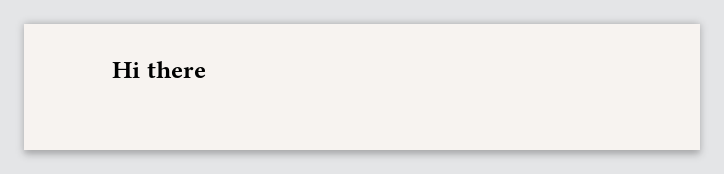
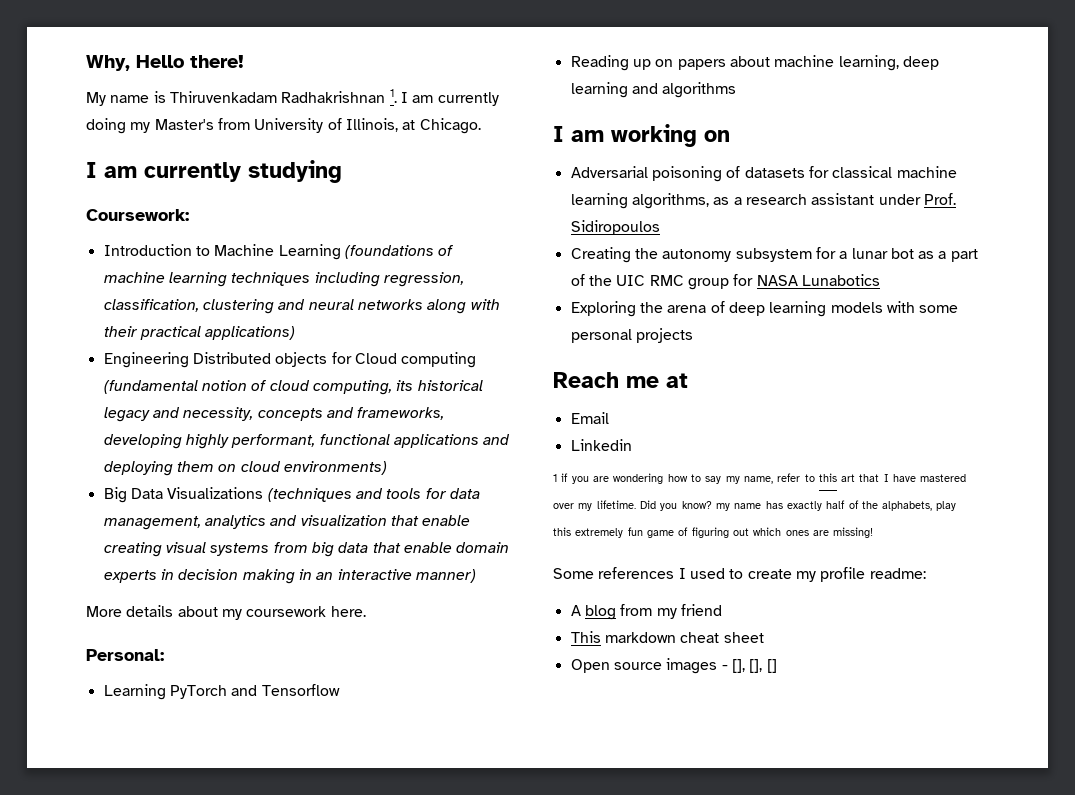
[112,61,206,78] Hi there -> [86,55,244,71] [86,89,499,106] [86,118,481,134] [86,160,342,183] [86,209,189,221] [103,244,454,260] [103,272,464,287] [103,299,500,314] [103,326,296,340] [103,352,477,368] [103,380,483,395] [103,407,445,422] [103,434,511,449] [103,461,387,476] [103,487,480,503] [103,515,471,530] [103,542,510,557] [103,569,476,584] [86,605,366,620] [86,649,164,661] [103,684,340,700] [570,55,939,71] [570,82,737,98] [553,124,730,147] [570,166,957,182] [570,193,956,209] [570,220,660,235] [570,247,978,263] [570,274,880,290] [570,301,959,317] [570,328,693,343] [553,372,688,388] [570,412,609,424] [570,439,632,451] [553,473,967,484] [553,500,957,511] [553,527,874,538] [553,567,926,582] [570,604,722,620] [570,631,764,643] [570,658,777,674] Why, Hello there! // My name is Thiruvenkadam Radhakrishnan 1. I am currently doing my Master's from University of Illinois, at Chicago. // I am currently studying // Coursework: // Introduction to Machine Learning (foundations of machine learning techniques including regression, classification, clustering and neural networks along with their practical applications) // Engineering Distributed objects for Cloud computing (fundamental notion of cloud computing, its historical legacy and necessity, concepts and frameworks, developing highly performant, functional applications and deploying them on cloud environments) // Big Data Visualizations (techniques and tools for data management, analytics and visualization that enable creating visual systems from big data that enable domain experts in decision making in an interactive manner) // More details about my coursework here. // Personal: // Learning PyTorch and Tensorflow // Reading up on papers about machine learning, deep learning and algorithms // I am working on // Adversarial poisoning of datasets for classical machine learning algorithms, as a research assistant under Prof. Sidiropoulos // Creating the autonomy subsystem for a lunar bot as a part of the UIC RMC group for NASA Lunabotics // Exploring the arena of deep learning models with some personal projects // Reach me at // Email // Linkedin // 1 if you are wondering how to say my name, refer to this art that I have mastered over my lifetime. Did you know? my name has exactly half of the alphabets, play this extremely fun game of figuring out which ones are missing! // Some references I used to create my profile readme: // A blog from my friend // This markdown cheat sheet // Open source images - [], [], []

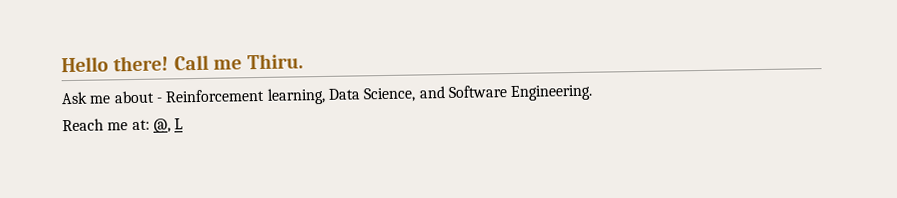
[86,55,130,71] Why, -> (61, 64) none
[86,89,499,106] [86,118,481,134] [86,160,342,183] [86,209,189,221] [103,244,454,260] [103,272,464,287] [103,299,500,314] [103,326,296,340] [103,352,477,368] [103,380,483,395] [103,407,445,422] [103,434,511,449] [103,461,387,476] [103,487,480,503] [103,515,471,530] [103,542,510,557] [103,569,476,584] [86,605,366,620] [86,649,164,661] [103,684,340,700] [570,55,939,71] [570,82,737,98] [553,124,730,147] [570,166,957,182] [570,193,956,209] [570,220,660,235] [570,247,978,263] [570,274,880,290] [570,301,959,317] [570,328,693,343] [553,372,688,388] [570,412,609,424] [570,439,632,451] [553,473,967,484] [553,500,957,511] [553,527,874,538] [553,567,926,582] [570,604,722,620] [570,631,764,643] [570,658,777,674] // My name is Thiruvenkadam Radhakrishnan 1. I am currently doing my Master's from University of Illinois, at Chicago. // I am currently studying // Coursework: // Introduction to Machine Learning (foundations of machine learning techniques including regression, classification, clustering and neural networks along with their practical applications) // Engineering Distributed objects for Cloud computing (fundamental notion of cloud computing, its historical legacy and necessity, concepts and frameworks, developing highly performant, functional applications and deploying them on cloud environments) // Big Data Visualizations (techniques and tools for data management, analytics and visualization that enable creating visual systems from big data that enable domain experts in decision making in an interactive manner) // More details about my coursework here. // Personal: // Learning PyTorch and Tensorflow // Reading up on papers about machine learning, deep learning and algorithms // I am working on // Adversarial poisoning of datasets for classical machine learning algorithms, as a research assistant under Prof. Sidiropoulos // Creating the autonomy subsystem for a lunar bot as a part of the UIC RMC group for NASA Lunabotics // Exploring the arena of deep learning models with some personal projects // Reach me at // Email // Linkedin // 1 if you are wondering how to say my name, refer to this art that I have mastered over my lifetime. Did you know? my name has exactly half of the alphabets, play this extremely fun game of figuring out which ones are missing! // Some references I used to create my profile readme: // A blog from my friend // This markdown cheat sheet // Open source images - [], [], [] -> [173,53,304,71] [61,84,594,105] [62,118,184,133] Call me Thiru. // Ask me about - Reinforcement learning, Data Science, and Software Engineering. // Reach me at: @, L

